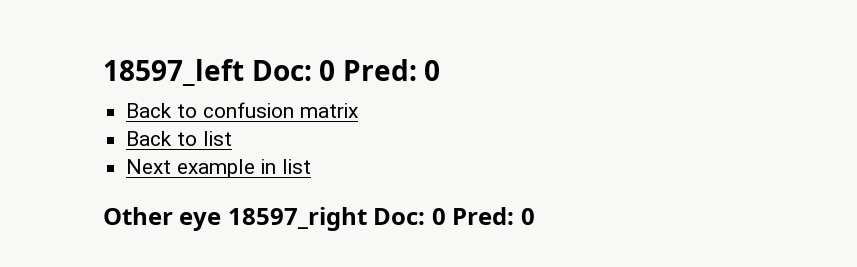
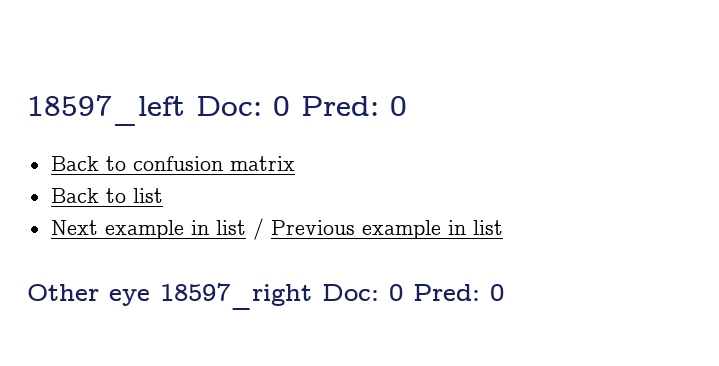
(312, 166) none -> [252,218,503,240] / Previous example in list

